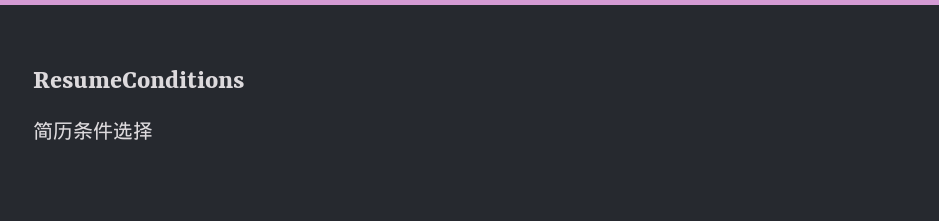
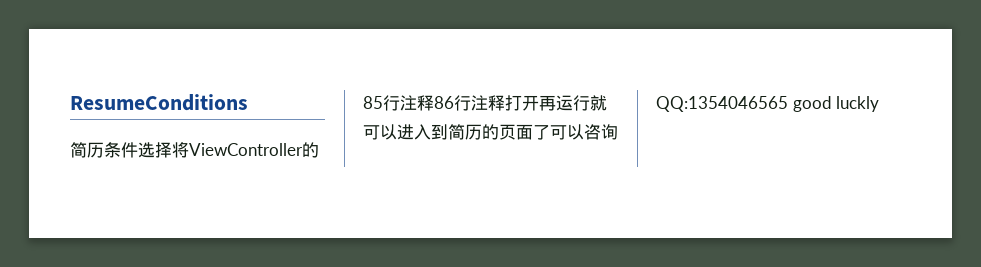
(153, 130) none -> [172,142,319,158] [363,95,607,111] [363,124,618,140] [656,96,880,112] 将ViewController的85行注释86行注释打开再运行就可以进入到简历的页面了可以咨询QQ:1354046565 good luckly

